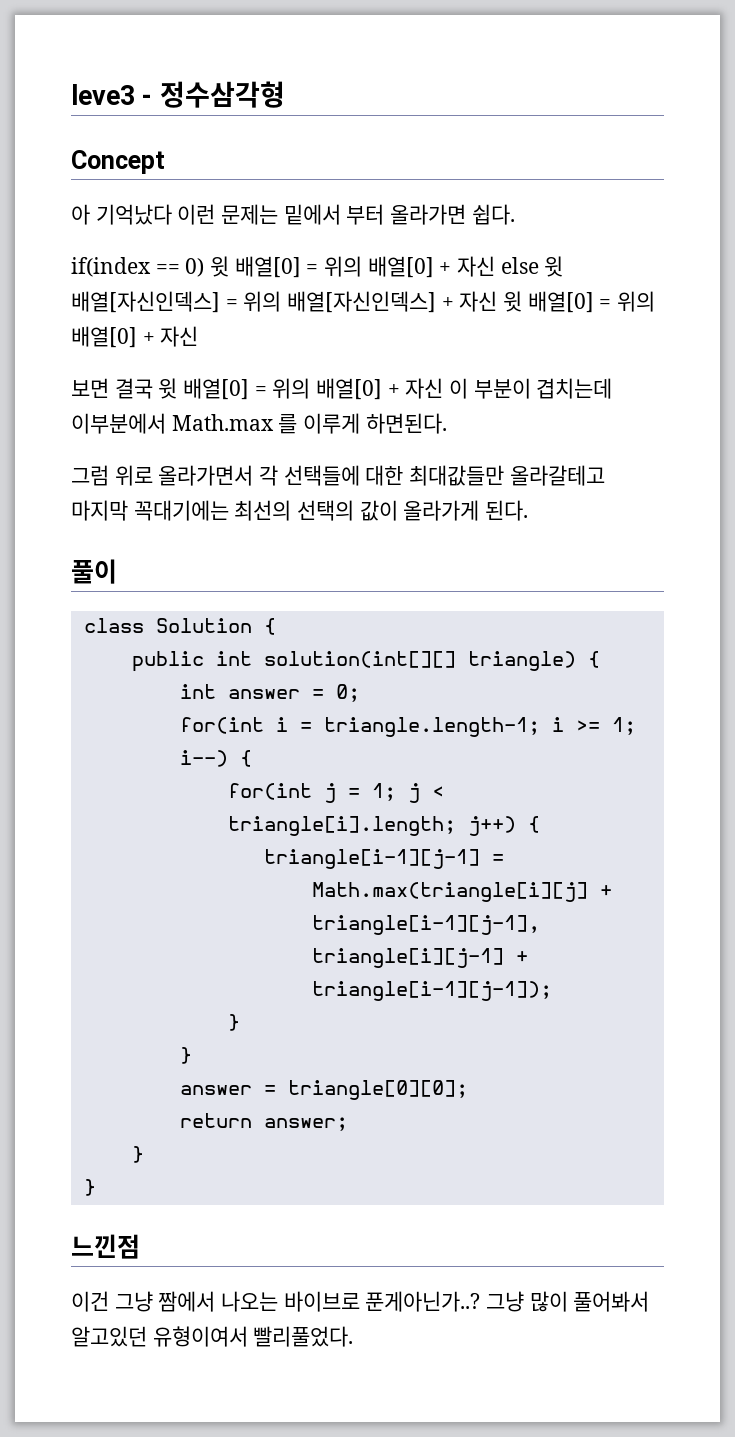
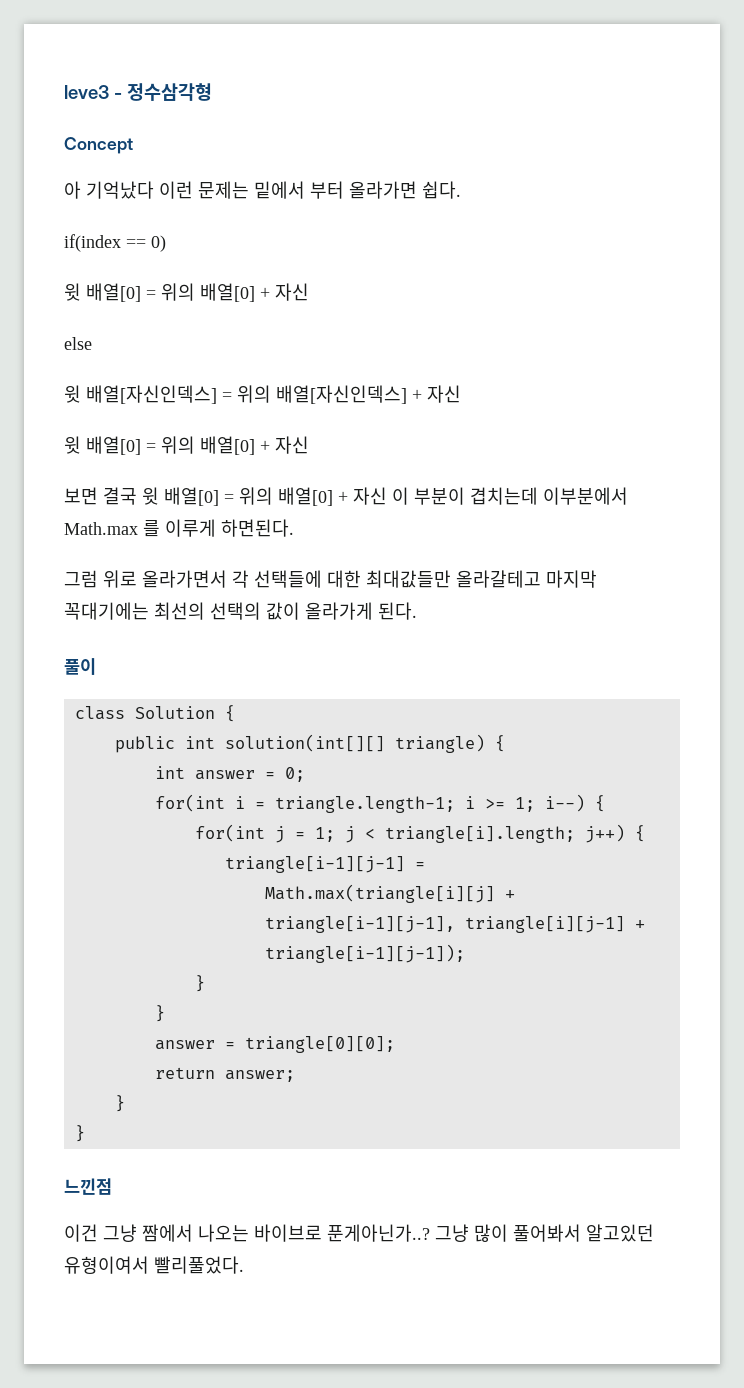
[210,256,496,278] 윗 배열[0] = 위의 배열[0] + 자신 -> [64,283,309,302] // 윗 배열[0] = 위의 배열[0] + 자신 //
(539, 265) none -> (92, 343) //
(498, 301) none -> (461, 394) //

